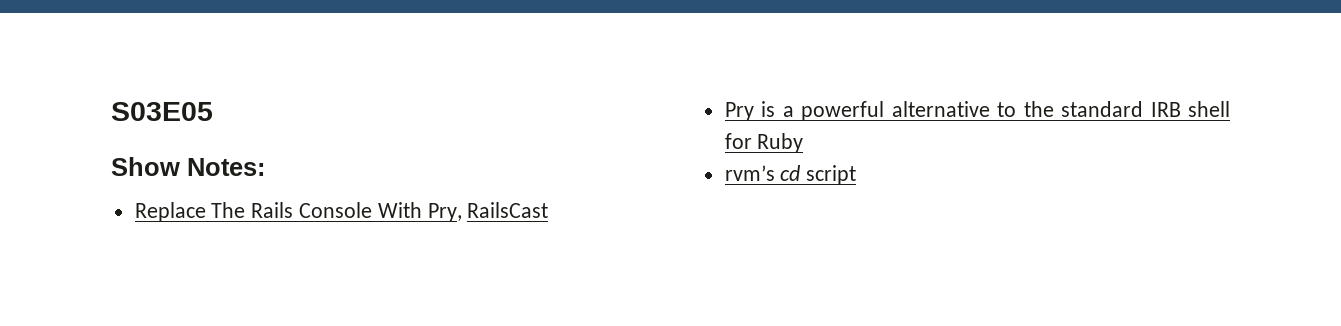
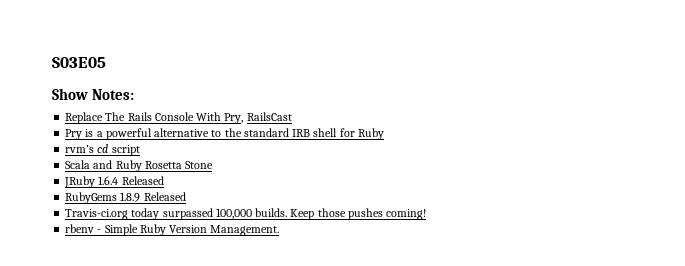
(857, 175) none -> [65,160,214,172] [64,176,164,188] [65,192,186,204] [65,208,427,220] [65,224,280,236] // Scala and Ruby Rosetta Stone // JRuby 1.6.4 Released // RubyGems 1.8.9 Released // Travis-ci.org today surpassed 100,000 builds. Keep those pushes coming! // rbenv - Simple Ruby Version Management.

